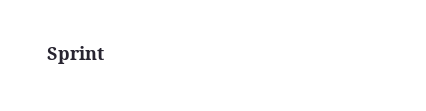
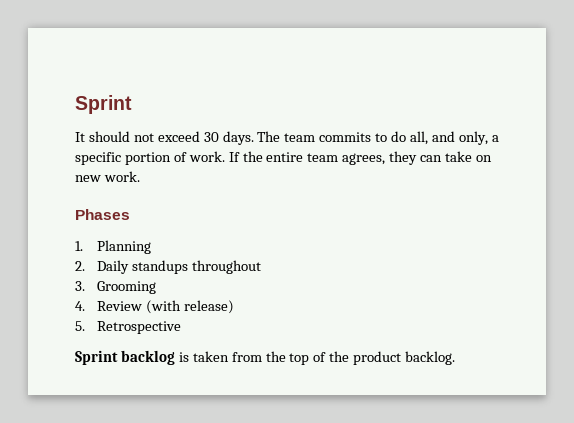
[47,46,104,64] Sprint -> [75,95,132,114] [75,131,499,145] [75,151,492,165] [75,171,140,182] [75,209,130,220] [75,240,152,254] [75,260,261,274] [75,281,157,294] [75,300,234,314] [75,321,182,334] [75,350,456,365] Sprint // It should not exceed 30 days. The team commits to do all, and only, a specific portion of work. If the entire team agrees, they can take on new work. // Phases // 1. Planning // 2. Daily standups throughout // 3. Grooming // 4. Review (with release) // 5. Retrospective // Sprint backlog is taken from the top of the product backlog.

